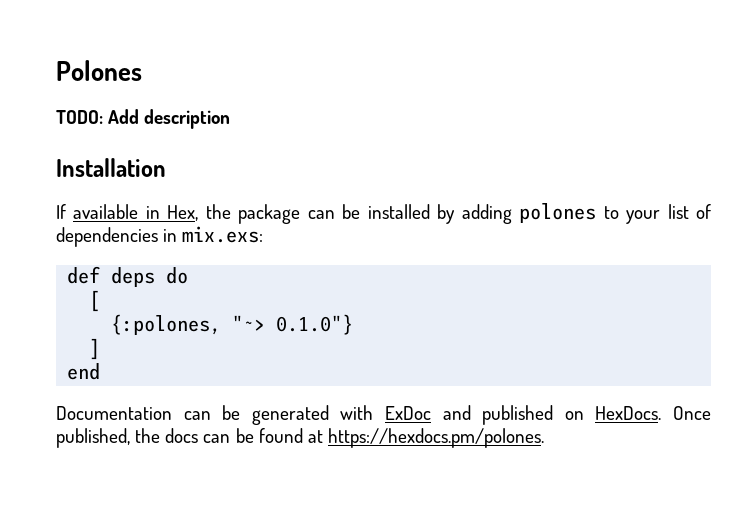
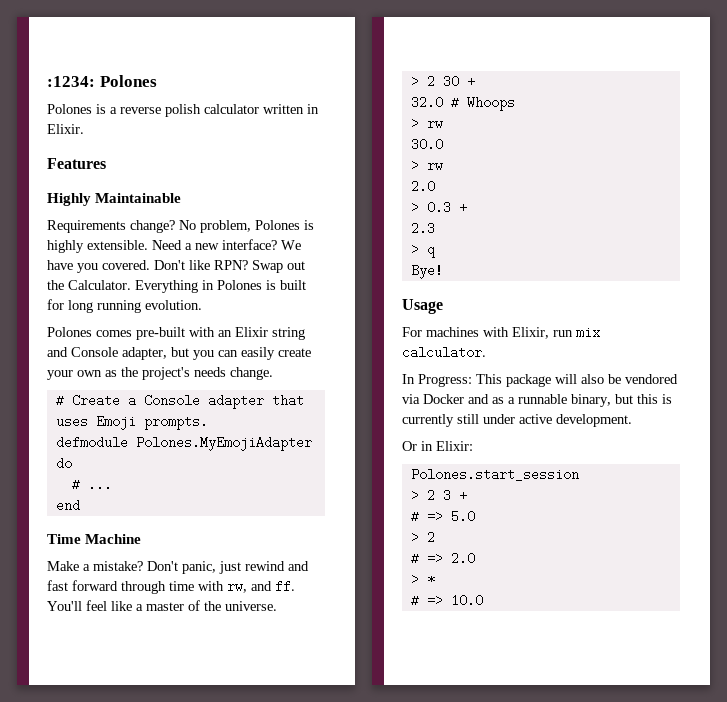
(56, 70) none -> [47,76,95,87] :1234:
[56,109,231,129] [56,158,166,177] [56,203,711,224] [56,226,264,247] [67,266,189,287] [89,290,101,312] [111,314,354,335] [89,338,101,360] [67,363,101,380] [56,405,712,425] [56,428,544,448] TODO: Add description // Installation // If available in Hex, the package can be installed by adding polones to your list of dependencies in mix.exs: // def deps do // [ // {:polones, "~> 0.1.0"} // ] // end // Documentation can be generated with ExDoc and published on HexDocs. Once published, the docs can be found at https://hexdocs.pm/polones. -> [47,104,319,117] [47,124,84,134] [47,158,106,169] [47,193,182,206] [47,220,314,233] [47,239,301,253] [47,260,305,273] [47,280,306,293] [47,299,202,313] [47,327,305,340] [47,347,311,360] [47,367,273,380] [55,394,304,409] [55,415,208,430] [55,436,312,451] [55,457,72,470] [71,478,112,491] [55,499,80,512] [47,534,142,544] [47,561,309,574] [47,580,295,594] [47,600,277,611] [410,75,475,88] [410,96,515,111] [410,117,443,130] [410,138,443,151] [410,159,443,172] [410,180,435,193] [410,201,467,214] [410,222,435,235] [410,243,435,258] [410,264,443,279] [402,299,443,314] [402,327,600,339] [402,346,486,359] [402,374,678,387] [402,394,672,407] [402,414,632,427] [402,441,473,451] [410,468,579,481] [410,489,467,502] [410,510,475,523] [410,531,435,544] [410,552,475,565] [410,573,435,586] [410,594,483,607] Polones is a reverse polish calculator written in Elixir. // Features // Highly Maintainable // Requirements change? No problem, Polones is highly extensible. Need a new interface? We have you covered. Don't like RPN? Swap out the Calculator. Everything in Polones is built for long running evolution. // Polones comes pre-built with an Elixir string and Console adapter, but you can easily create your own as the project's needs change. // # Create a Console adapter that uses Emoji prompts. // defmodule Polones.MyEmojiAdapter do // # ... // end // Time Machine // Make a mistake? Don't panic, just rewind and fast forward through time with rw, and ff. You'll feel like a master of the universe. // > 2 30 + // 32.0 # Whoops // > rw // 30.0 // > rw // 2.0 // > 0.3 + // 2.3 // > q // Bye! // Usage // For machines with Elixir, run mix calculator. // In Progress: This package will also be vendored via Docker and as a runnable binary, but this is currently still under active development. // Or in Elixir: // Polones.start_session // > 2 3 + // # => 5.0 // > 2 // # => 2.0 // > * // # => 10.0

